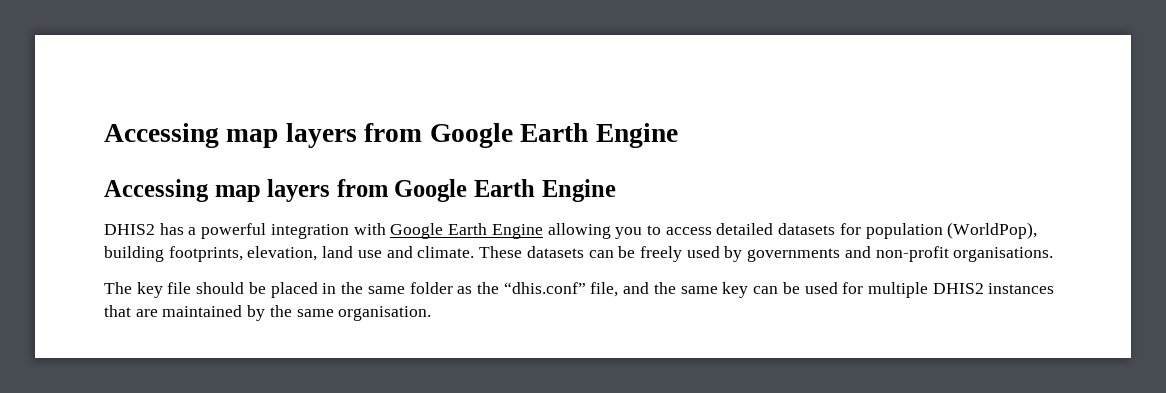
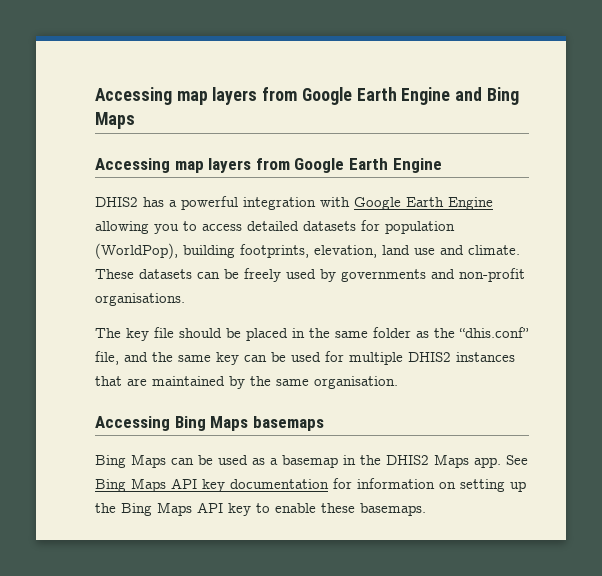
[104,123,678,148] Accessing map layers from Google Earth Engine -> [95,87,519,105] [95,112,135,129] Accessing map layers from Google Earth Engine and Bing Maps
(432, 313) none -> [95,416,324,431] [95,454,528,468] [95,478,526,492] [95,502,426,516] // Accessing Bing Maps basemaps // Bing Maps can be used as a basemap in the DHIS2 Maps app. See Bing Maps API key documentation for information on setting up the Bing Maps API key to enable these basemaps.

